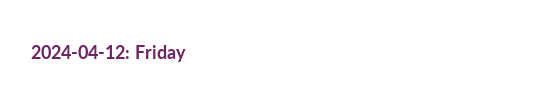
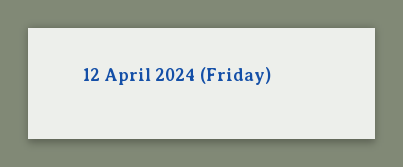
[31,45,186,62] 2024-04-12: Friday -> [83,67,272,85] 12 April 2024 (Friday)

